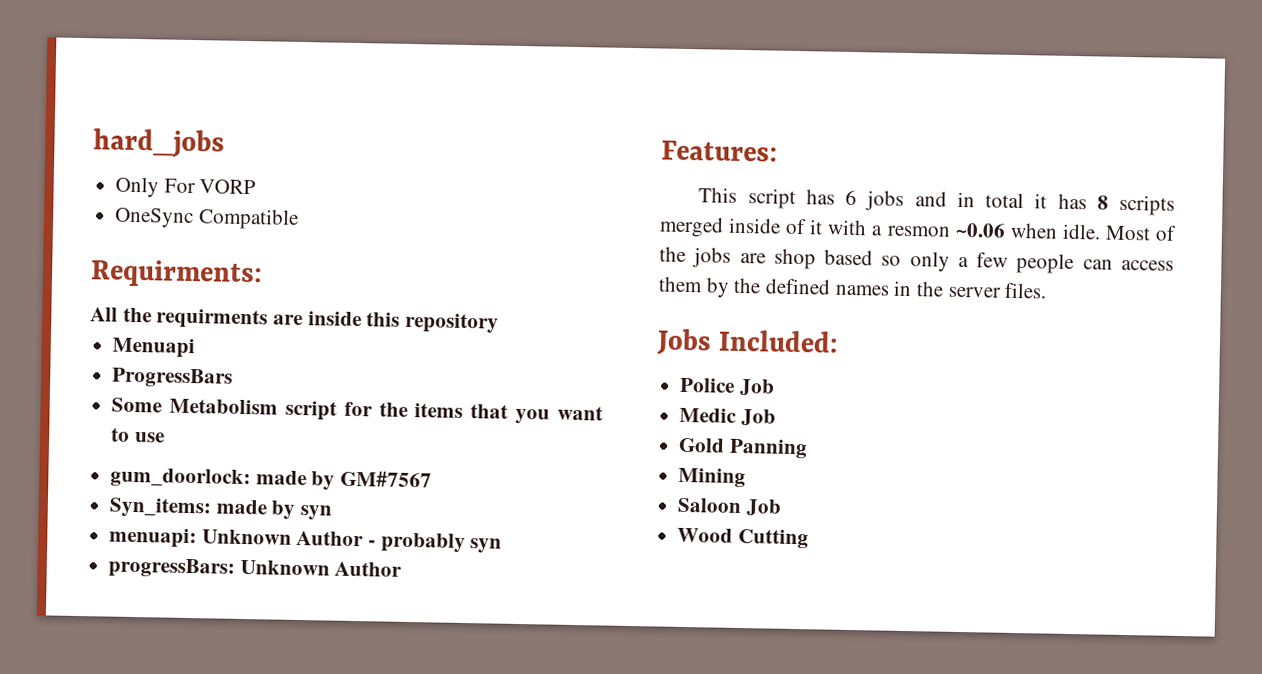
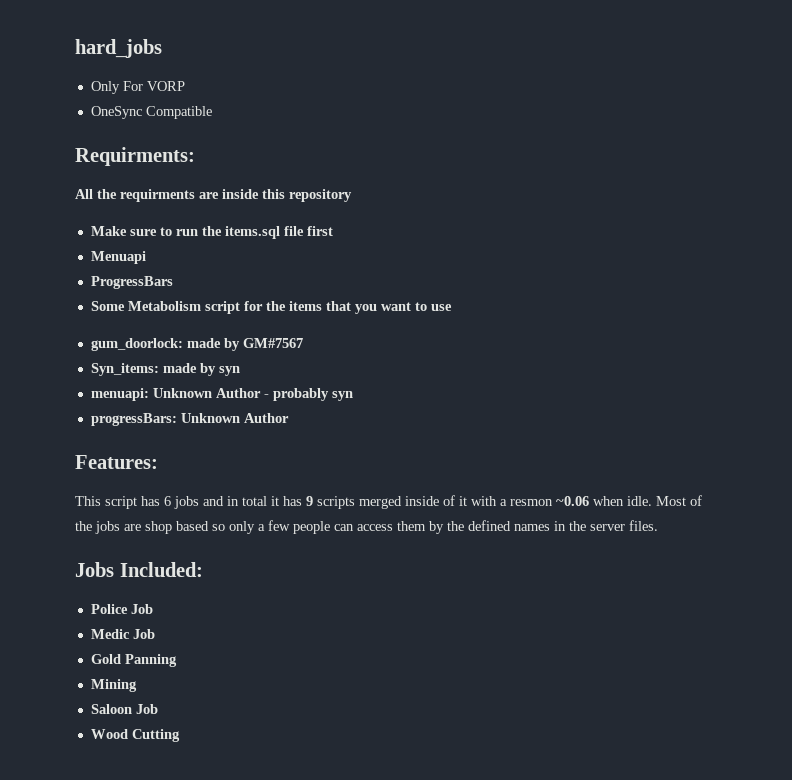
(500, 323) none -> [90,226,333,239] // Make sure to run the items.sql file first
[1096,195,1109,210] 8 -> [306,496,313,506] 9

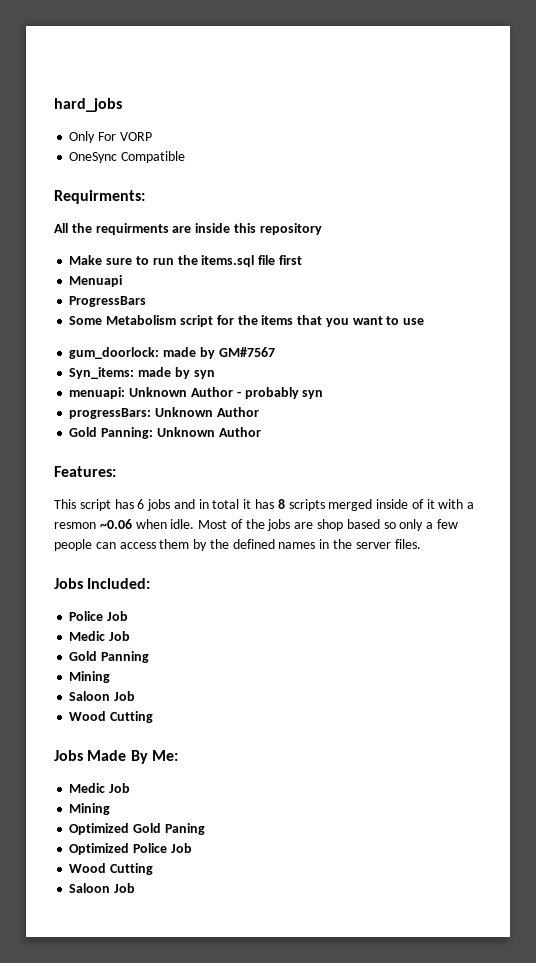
(289, 418) none -> [69,427,261,439] // Gold Panning: Unknown Author
[306,496,313,506] 9 -> [277,499,285,509] 8
(180, 735) none -> [54,750,178,764] [69,783,131,793] [69,803,111,815] [69,823,205,835] [69,843,192,855] [69,863,154,875] [69,883,136,893] // Jobs Made By Me: // Medic Job // Mining // Optimized Gold Paning // Optimized Police Job // Wood Cutting // Saloon Job

